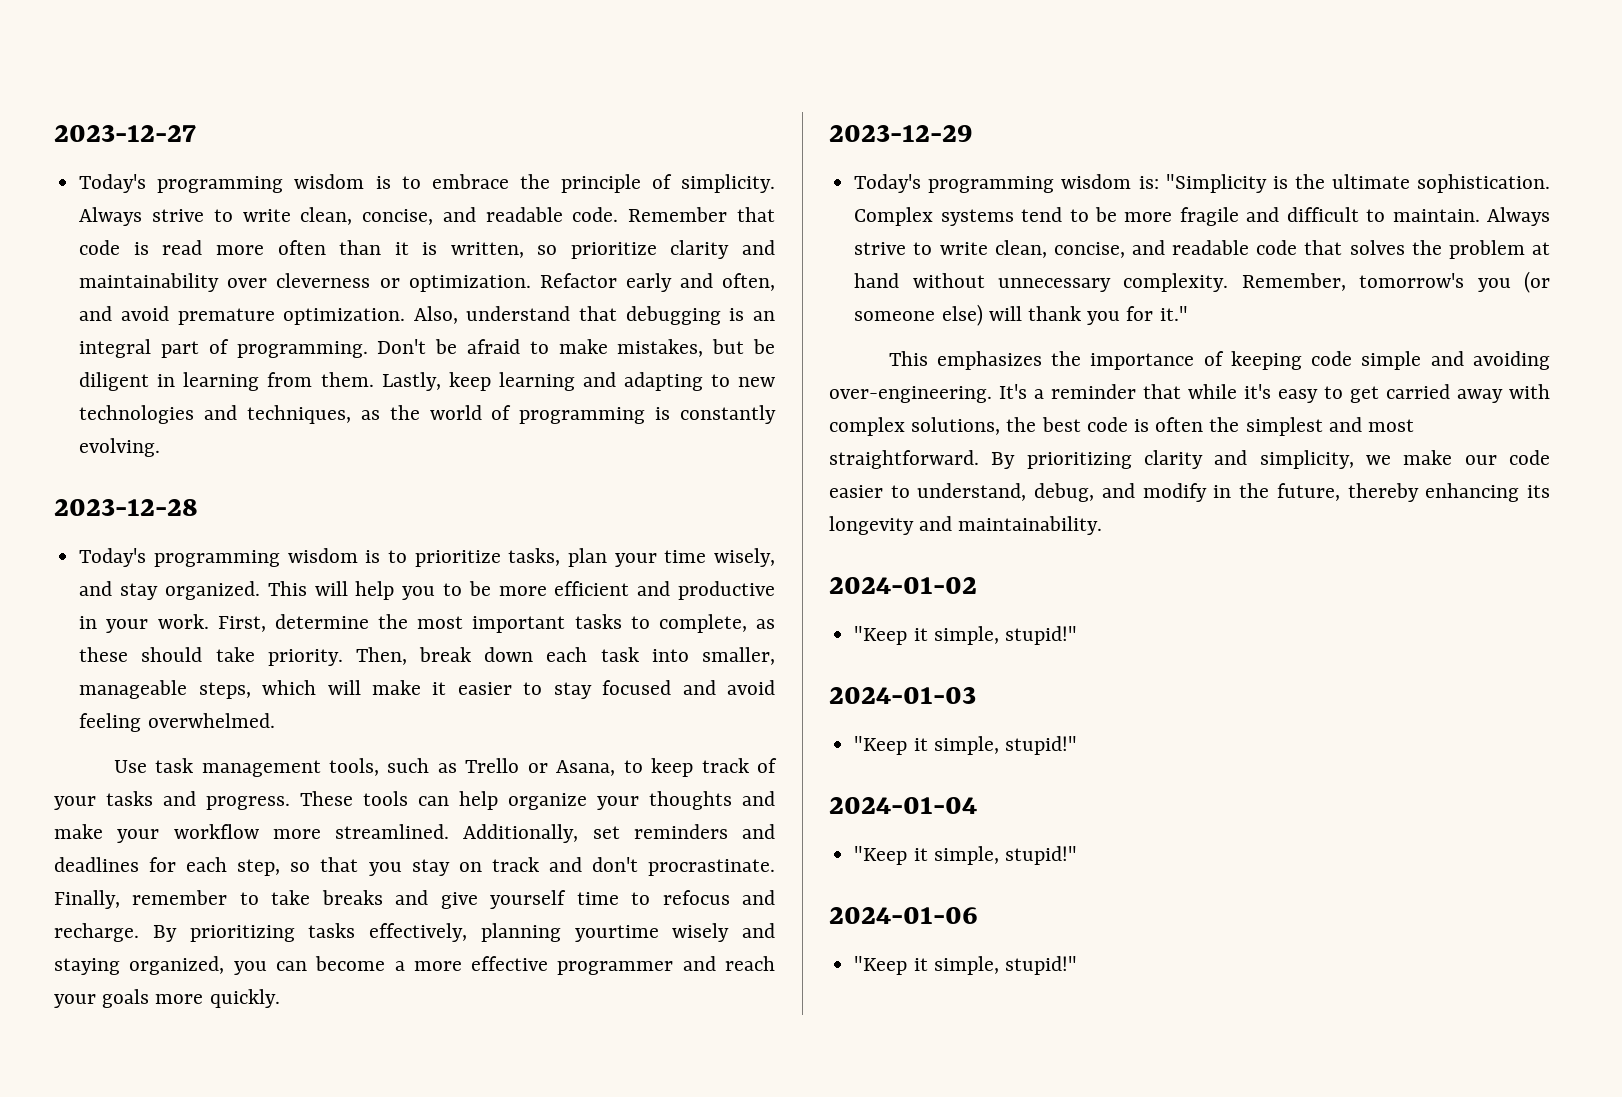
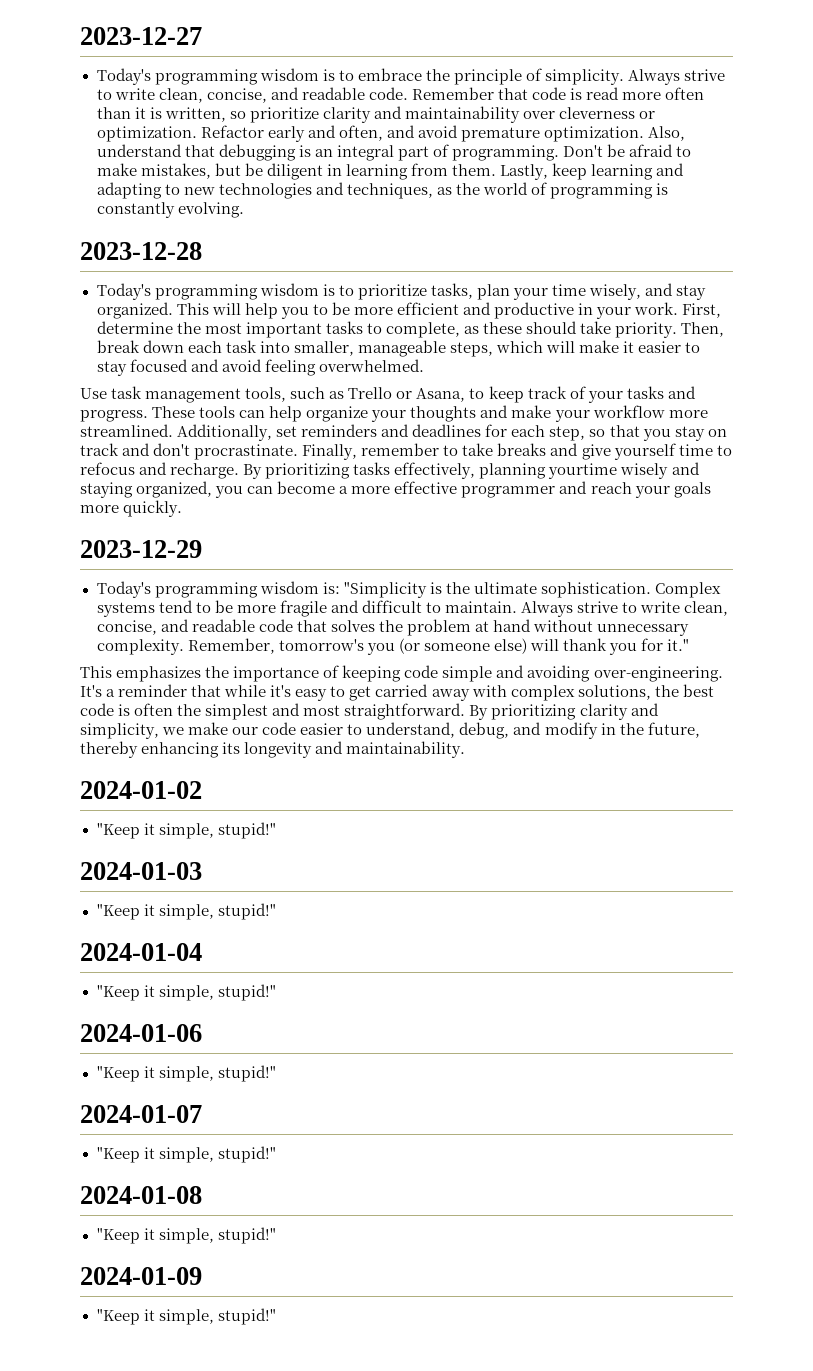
(1077, 965) none -> [80,1105,202,1123] [96,1146,276,1163] [80,1186,202,1204] [96,1227,276,1244] [80,1267,202,1285] [96,1308,276,1325] // 2024-01-07 // "Keep it simple, stupid!" // 2024-01-08 // "Keep it simple, stupid!" // 2024-01-09 // "Keep it simple, stupid!"

